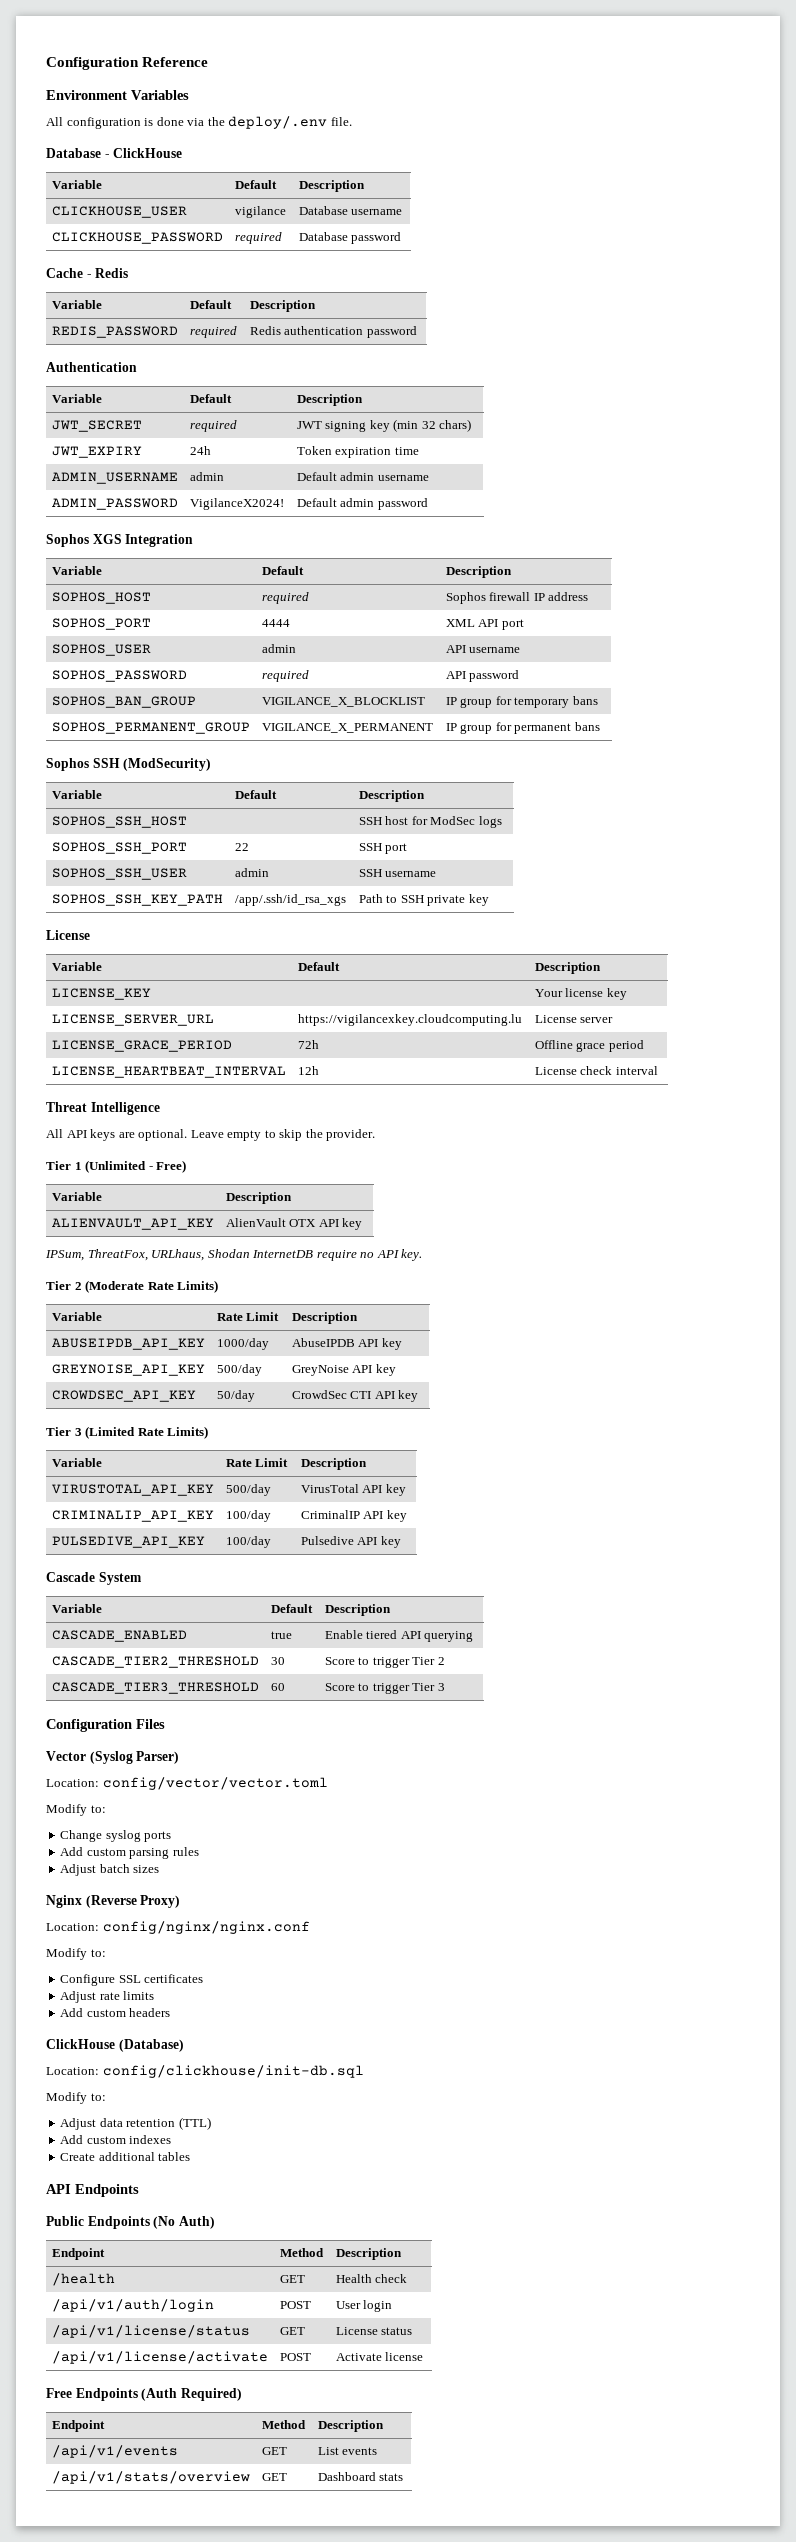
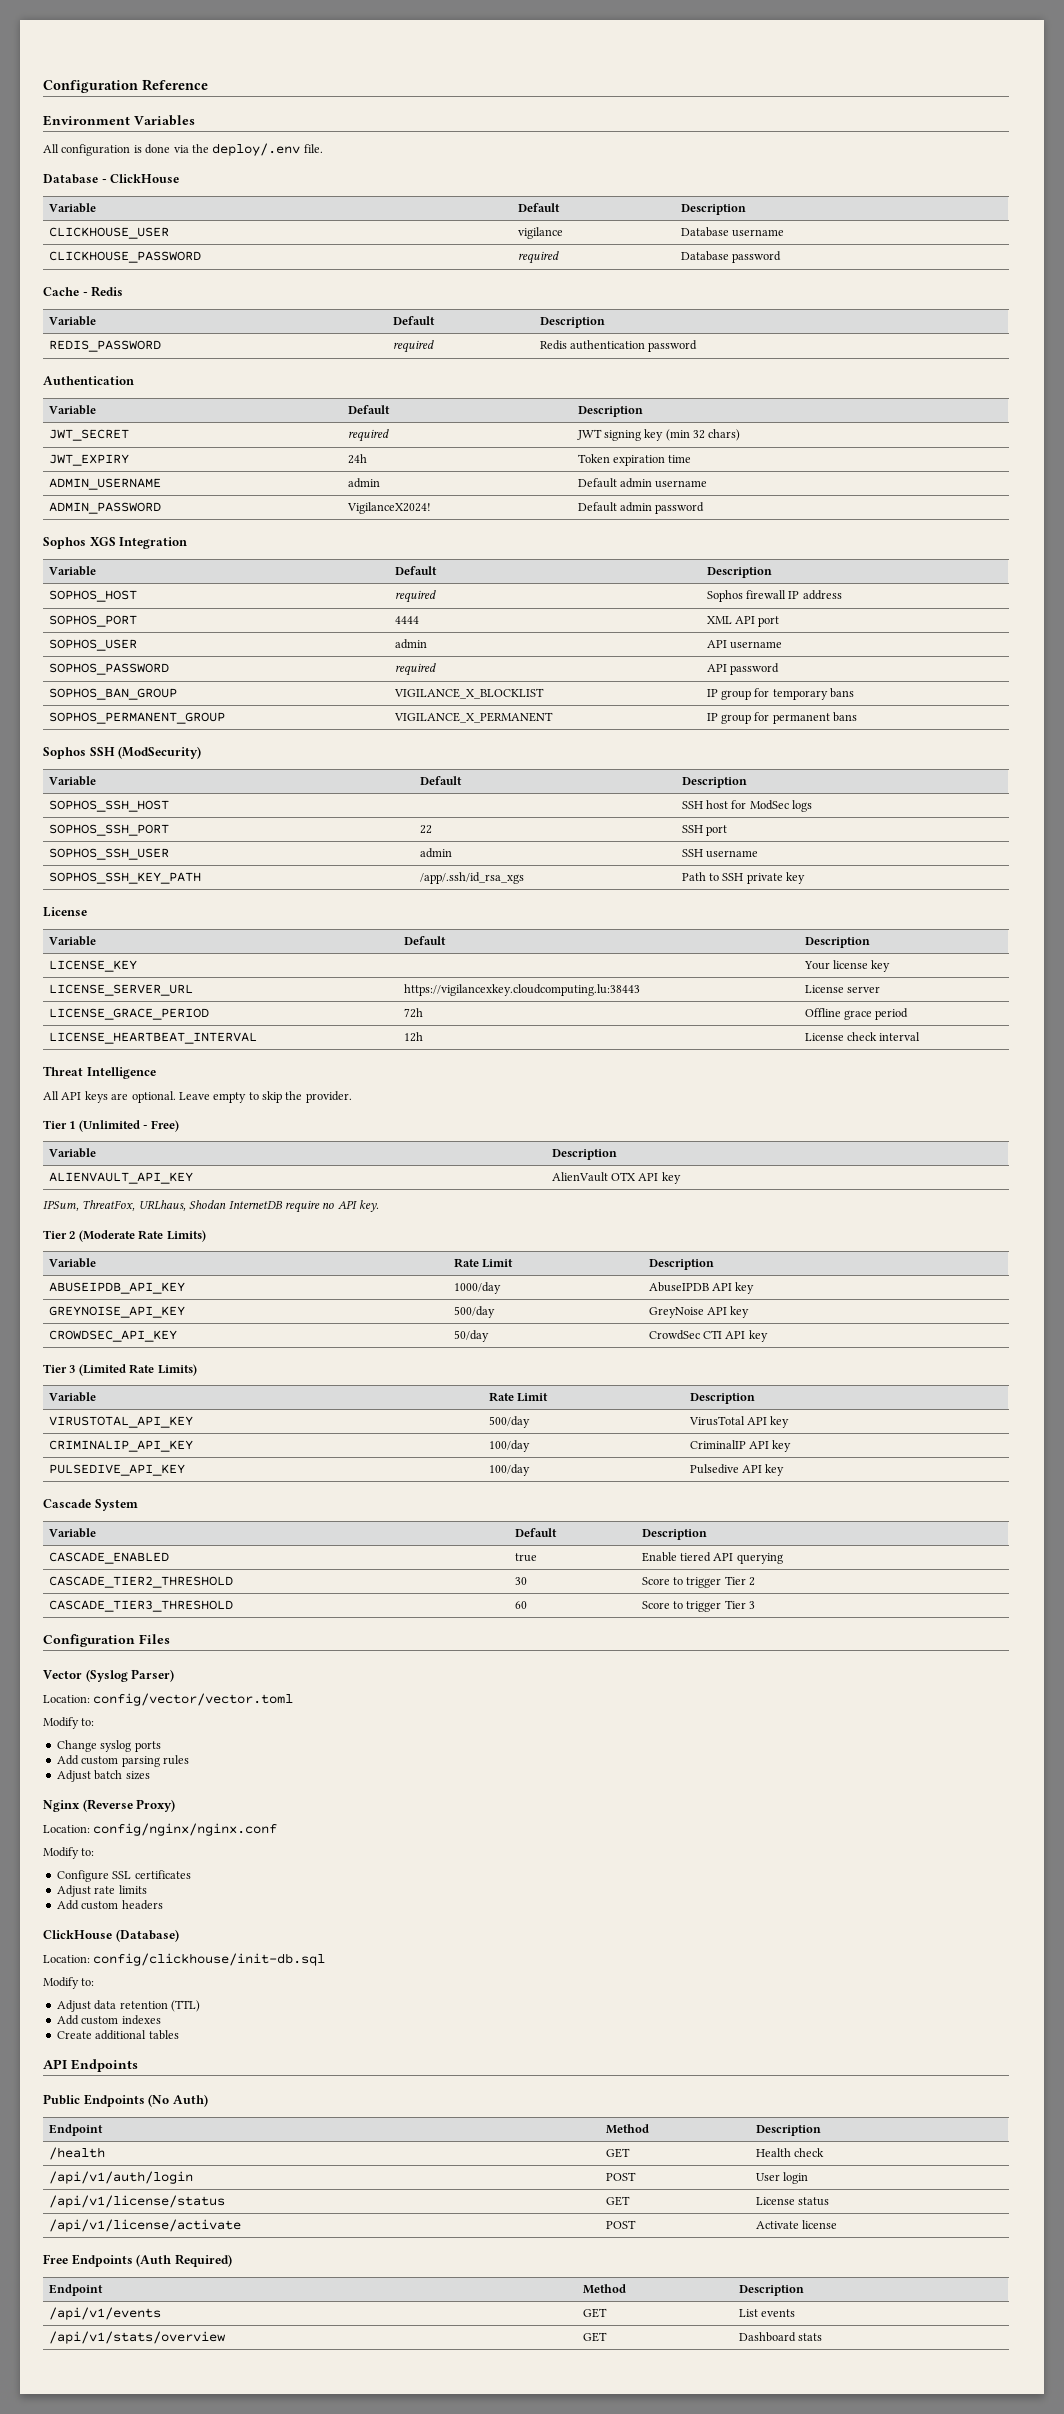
[297,1014,522,1026] https://vigilancexkey.cloudcomputing.lu -> [403,984,640,996] https://vigilancexkey.cloudcomputing.lu:38443

